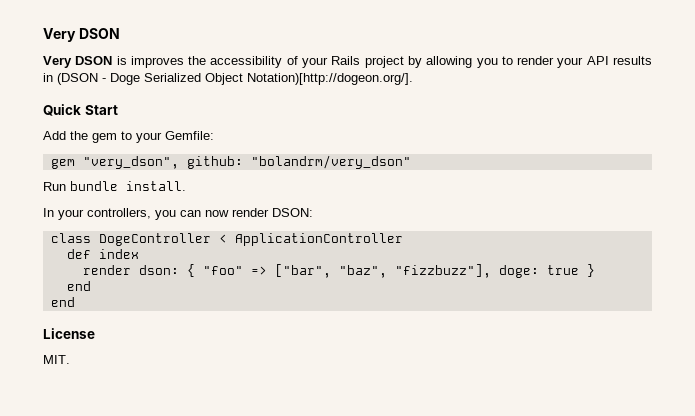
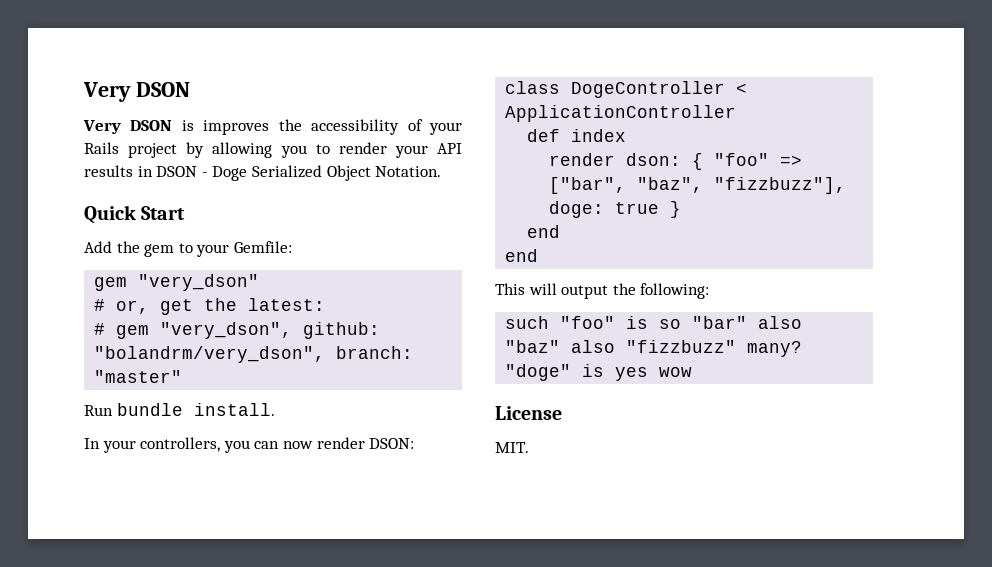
[57,73,98,85] (DSON -> [156,166,198,177] DSON
[247,73,413,85] Notation)[http://dogeon.org/]. -> [375,166,442,177] Notation.
[82,155,411,169] "very_dson", github: "bolandrm/very_dson" -> [138,274,260,291] [94,298,326,315] [94,322,381,339] [94,346,414,363] [94,370,183,383] "very_dson" // # or, get the latest: // # gem "very_dson", github: "bolandrm/very_dson", branch: "master"
(75, 302) none -> [495,283,710,299] [505,316,803,329] [505,340,803,357] [505,364,693,381] // This will output the following: // such "foo" is so "bar" also "baz" also "fizzbuzz" many? "doge" is yes wow

